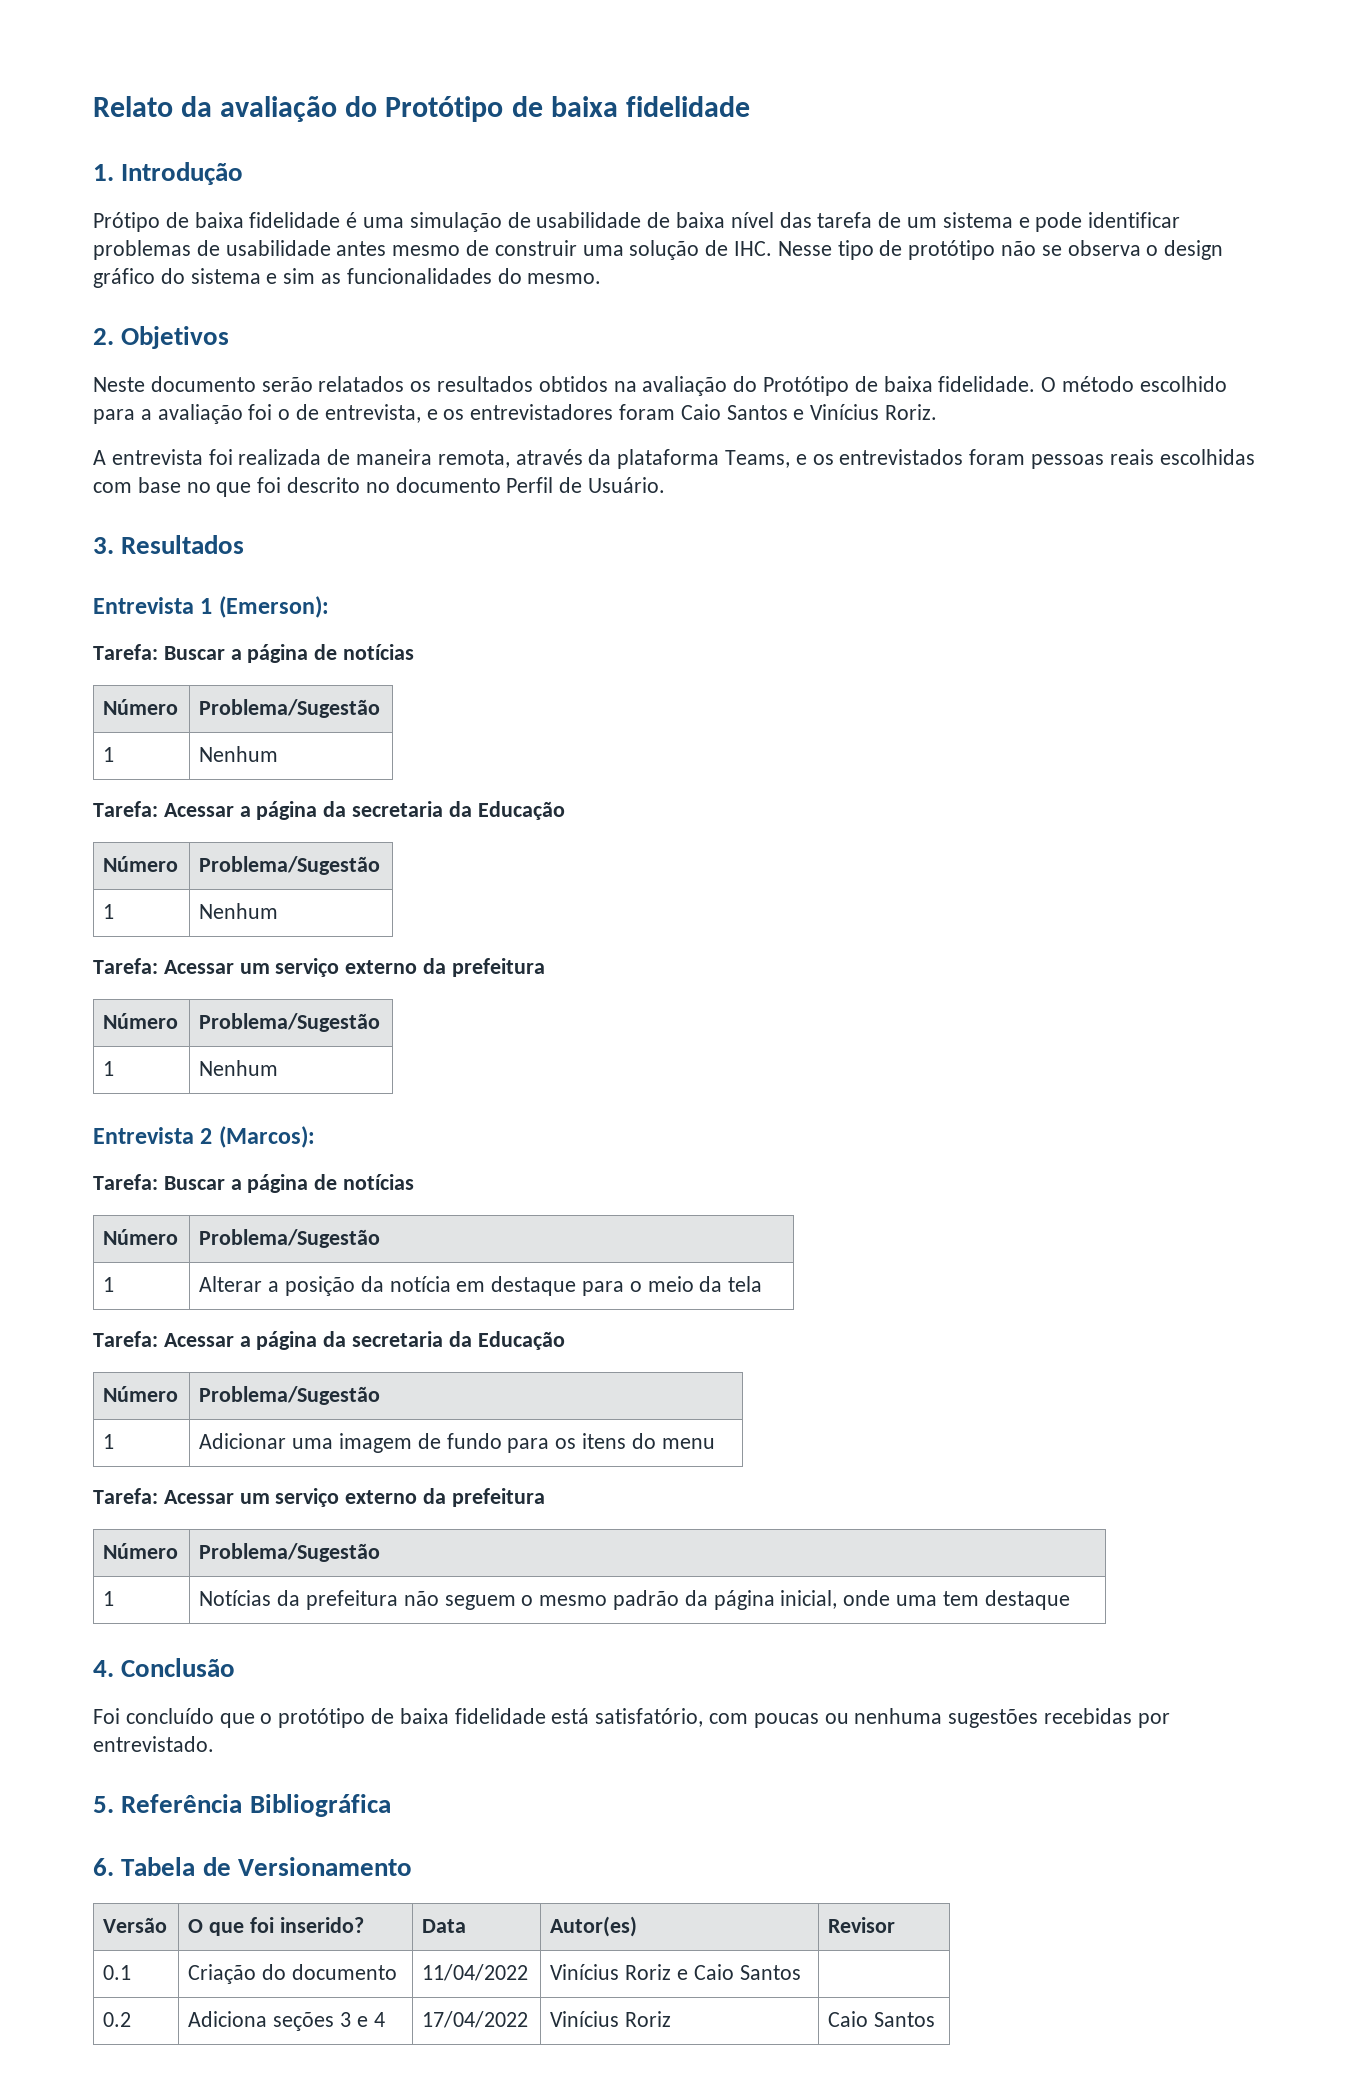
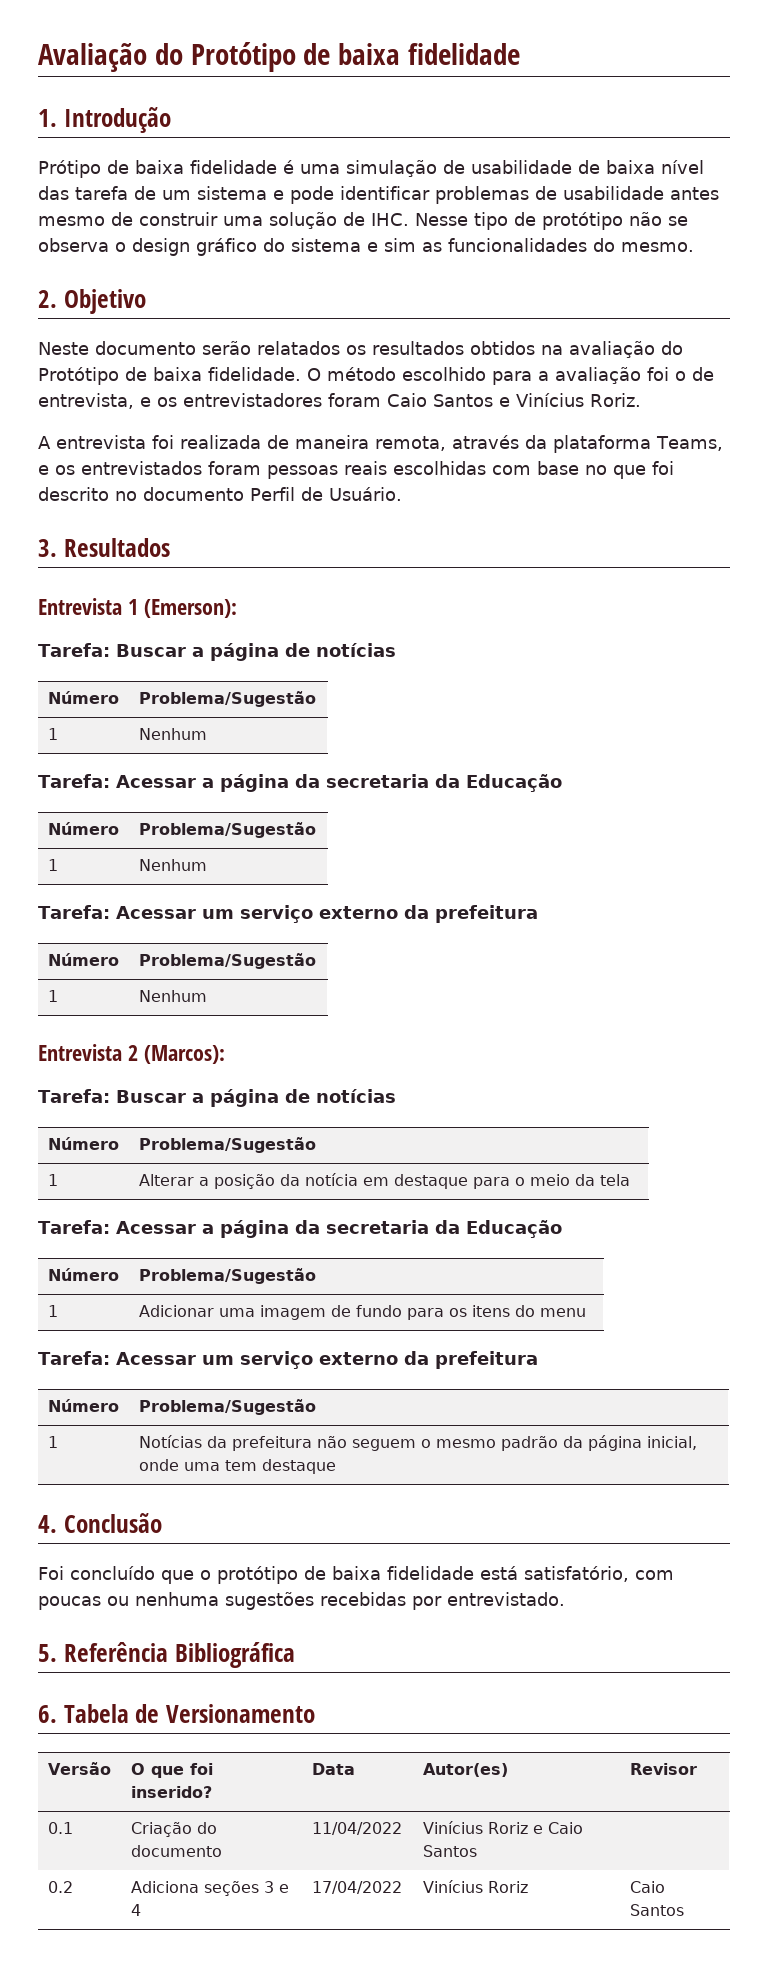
[93,96,338,122] Relato da avaliação -> [38,43,147,72] Avaliação
[121,326,230,349] Objetivos -> [63,289,146,314] Objetivo

